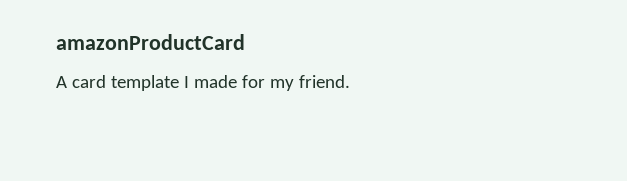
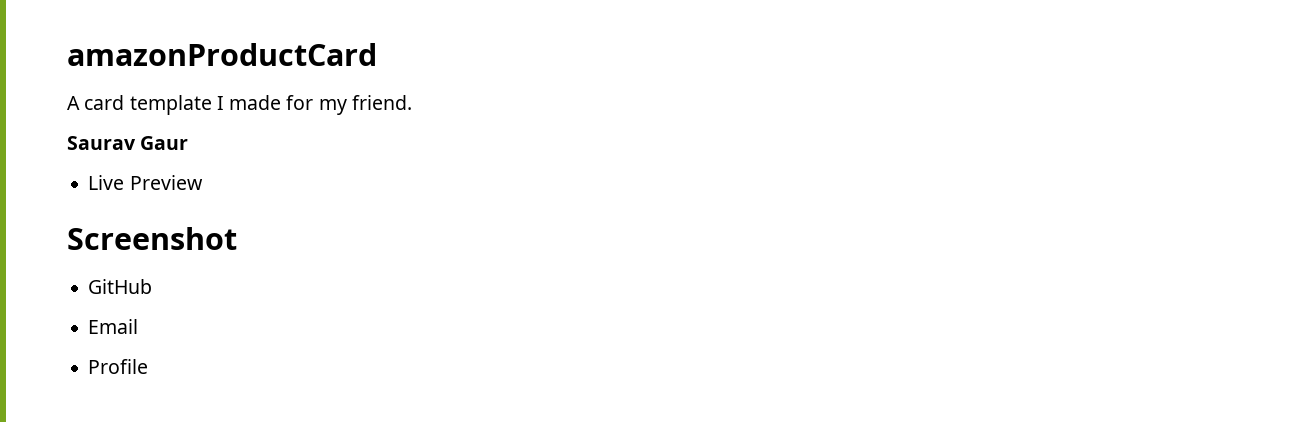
(350, 81) none -> [67,136,189,150] [88,175,203,190] [67,227,237,250] [88,279,153,294] [88,319,139,334] [88,359,149,374] // Saurav Gaur // Live Preview // Screenshot // GitHub // Email // Profile

